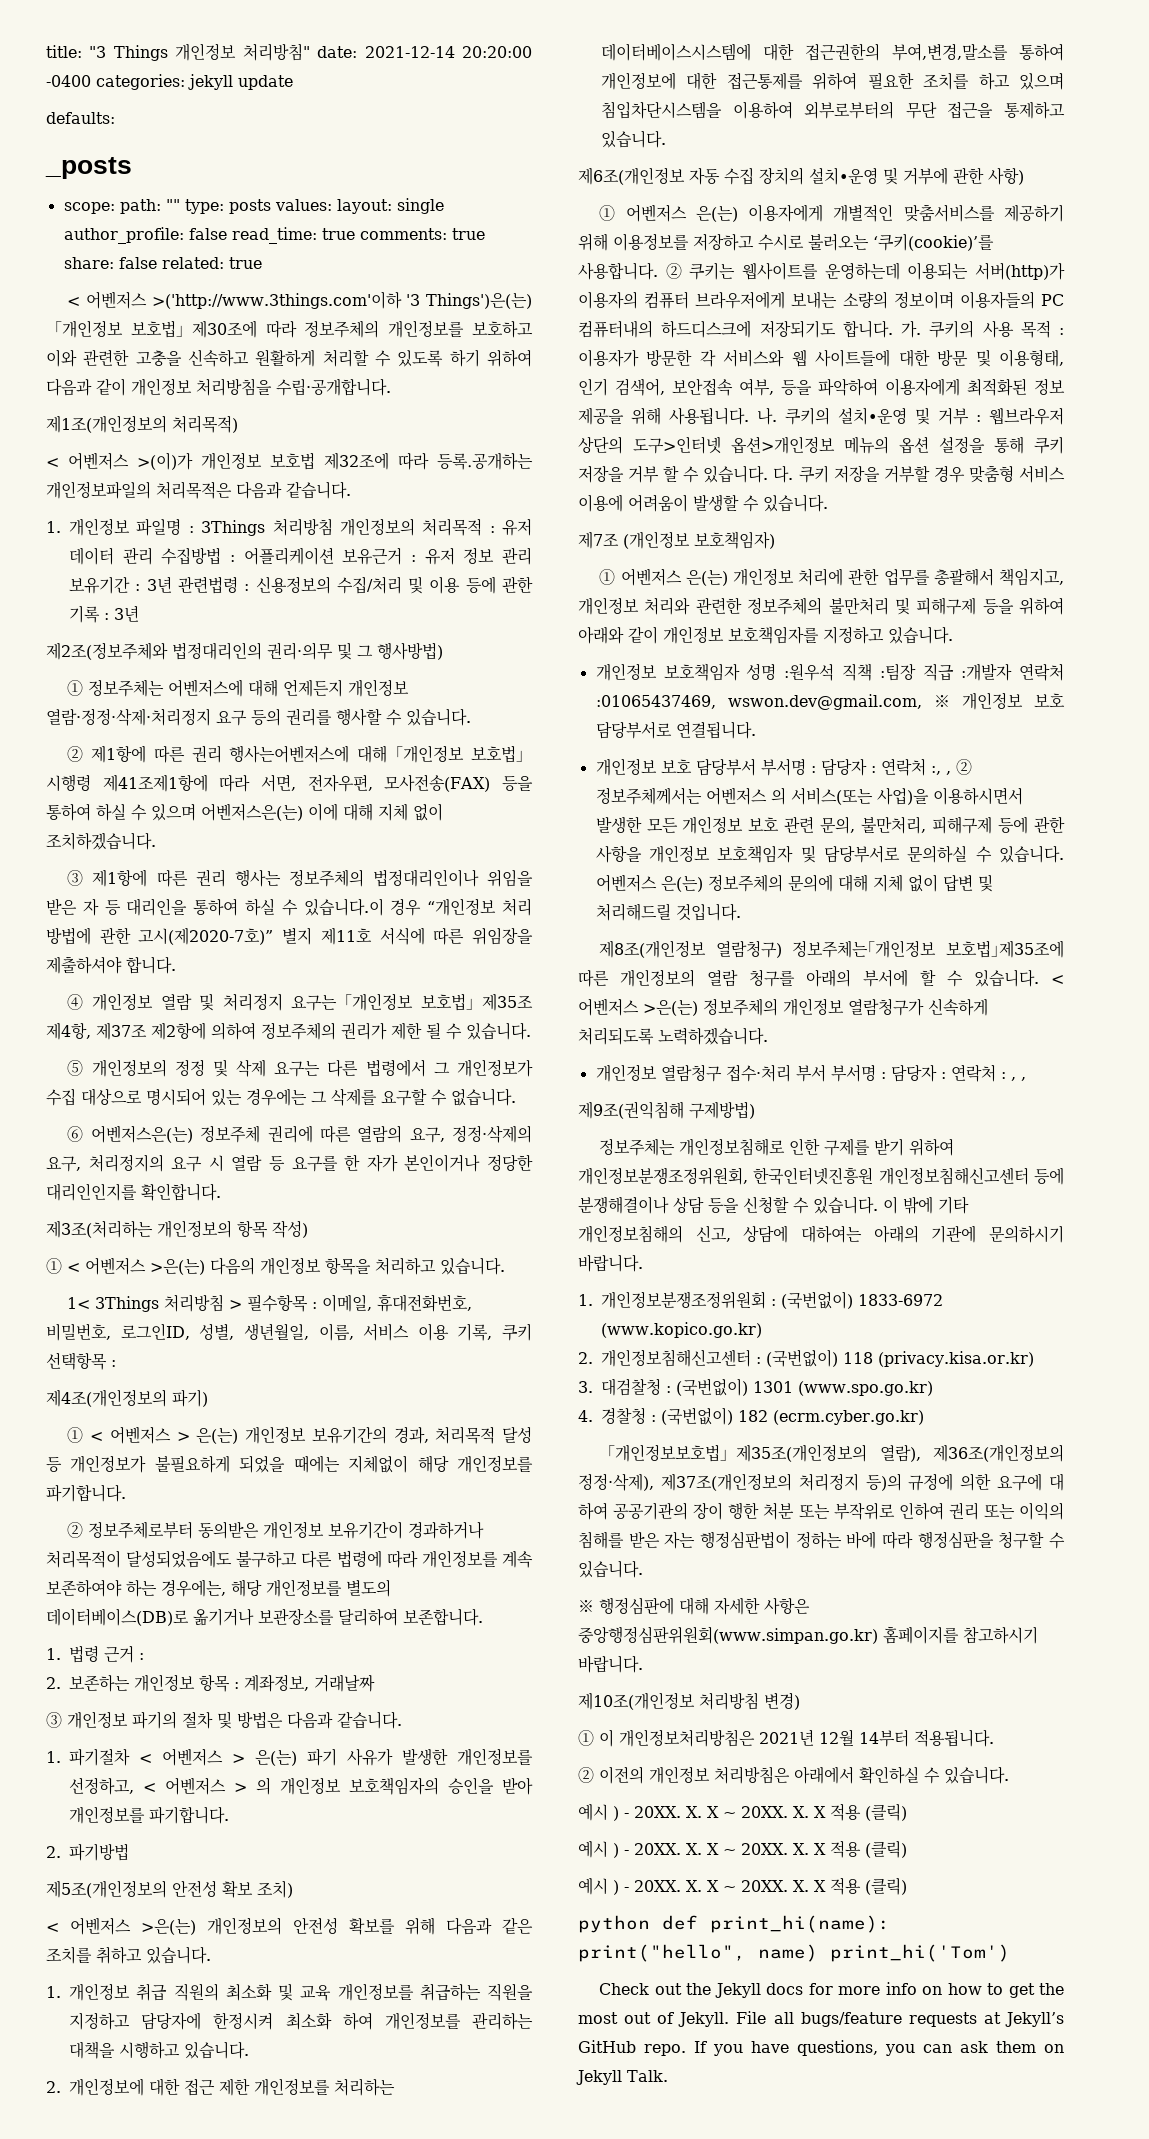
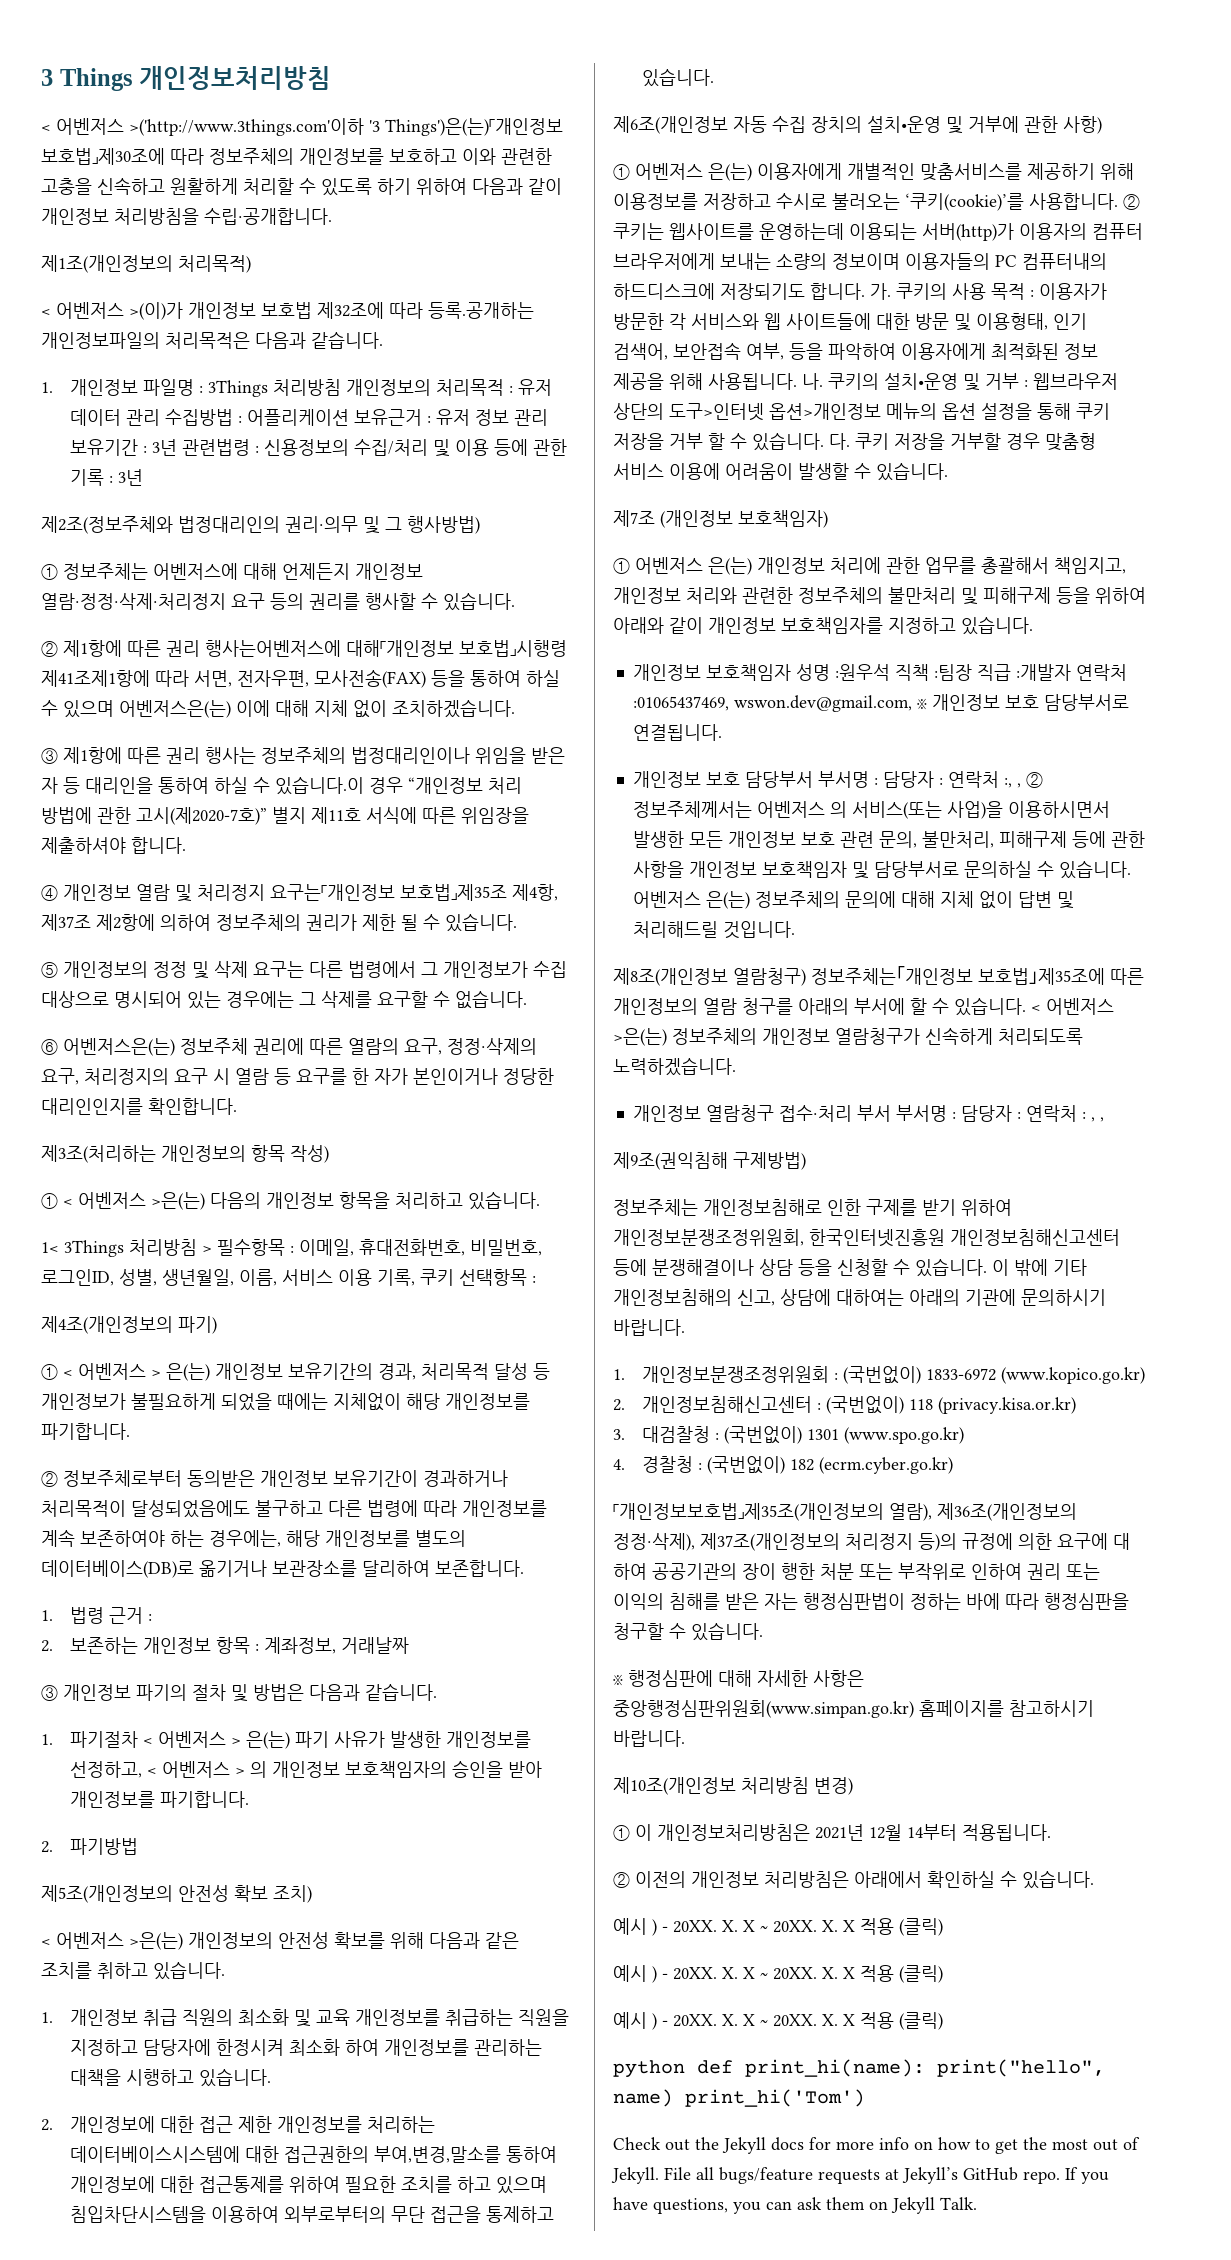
[46,43,532,61] [46,74,293,90] [46,112,115,124] [45,157,132,179] [63,198,444,214] [63,227,485,244] [63,257,262,269] title: "3 Things 개인정보 처리방침" date: 2021-12-14 20:20:00 -0400 categories: jekyll update // defaults: // _posts // scope: path: "" type: posts values: layout: single author_profile: false read_time: true comments: true share: false related: true -> [41,66,332,91] 3 Things 개인정보처리방침

